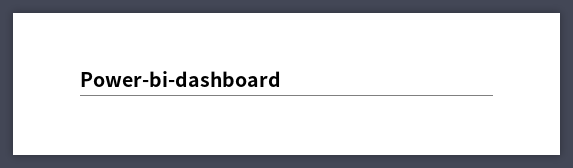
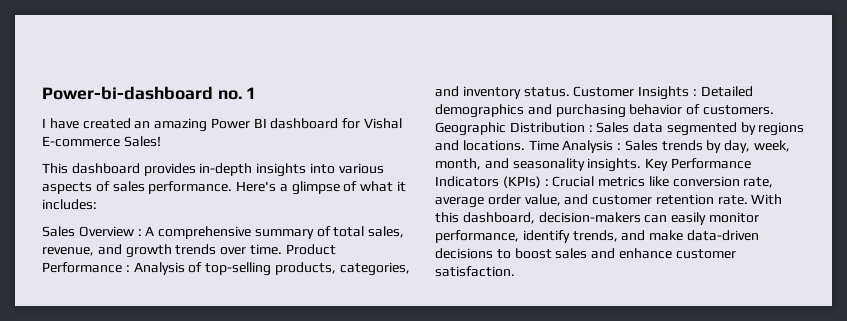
(281, 79) none -> [217,87,257,100] [42,118,403,132] [42,136,161,147] [42,163,384,177] [42,181,407,195] [42,199,97,210] [42,226,405,239] [42,244,336,258] [42,262,410,276] [435,86,753,100] [435,104,774,118] [435,122,805,136] [435,140,791,153] [435,158,751,172] [435,176,774,188] [435,194,783,208] [435,212,759,225] [435,230,759,243] [435,248,736,259] [435,266,515,277] no. 1 // I have created an amazing Power BI dashboard for Vishal E-commerce Sales! // This dashboard provides in-depth insights into various aspects of sales performance. Here's a glimpse of what it includes: // Sales Overview : A comprehensive summary of total sales, revenue, and growth trends over time. Product Performance : Analysis of top-selling products, categories, and inventory status. Customer Insights : Detailed demographics and purchasing behavior of customers. Geographic Distribution : Sales data segmented by regions and locations. Time Analysis : Sales trends by day, week, month, and seasonality insights. Key Performance Indicators (KPIs) : Crucial metrics like conversion rate, average order value, and customer retention rate. With this dashboard, decision-makers can easily monitor performance, identify trends, and make data-driven decisions to boost sales and enhance customer satisfaction.

